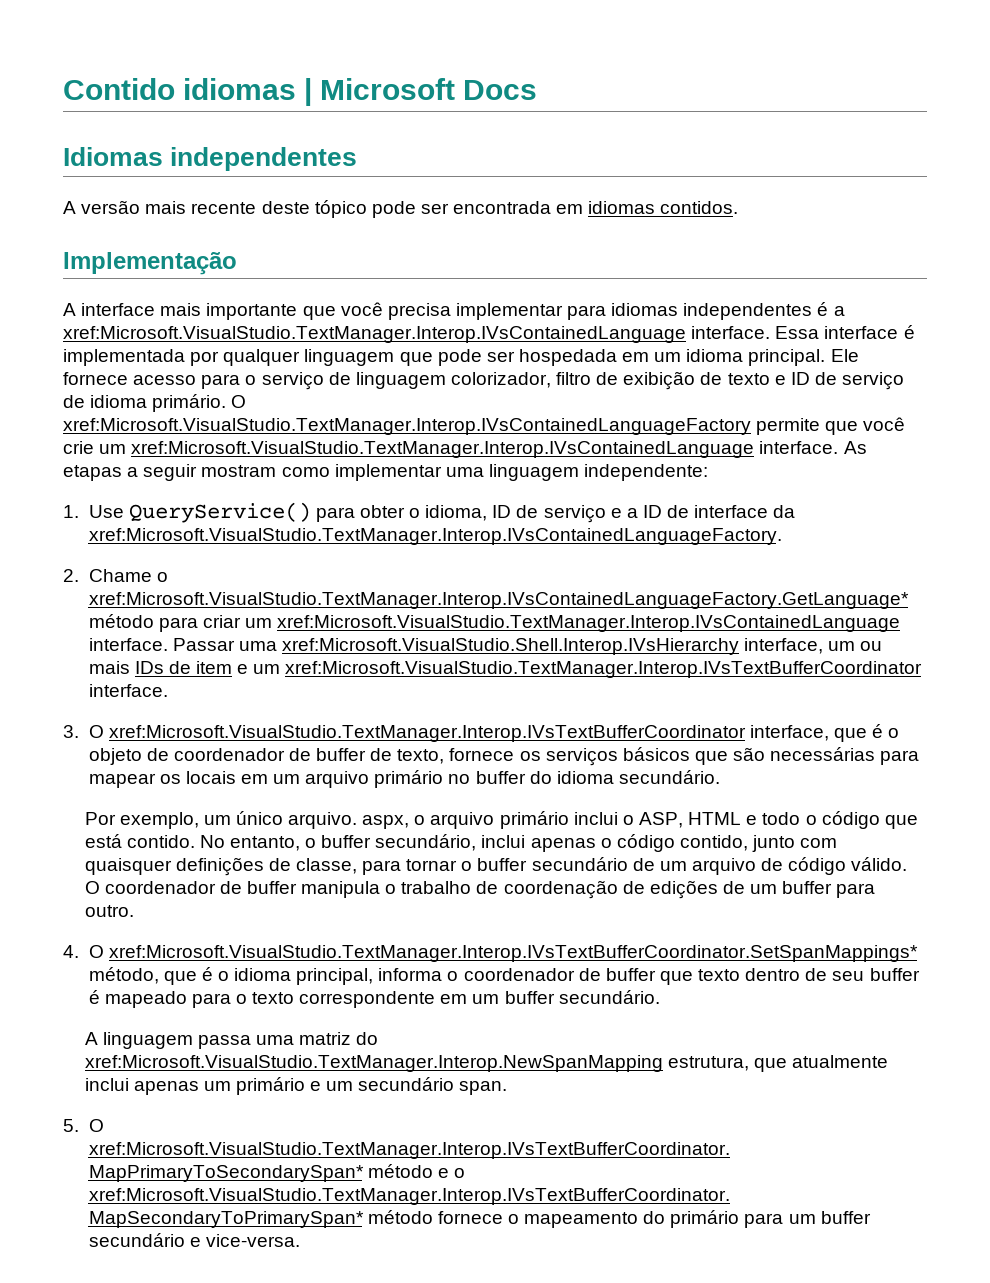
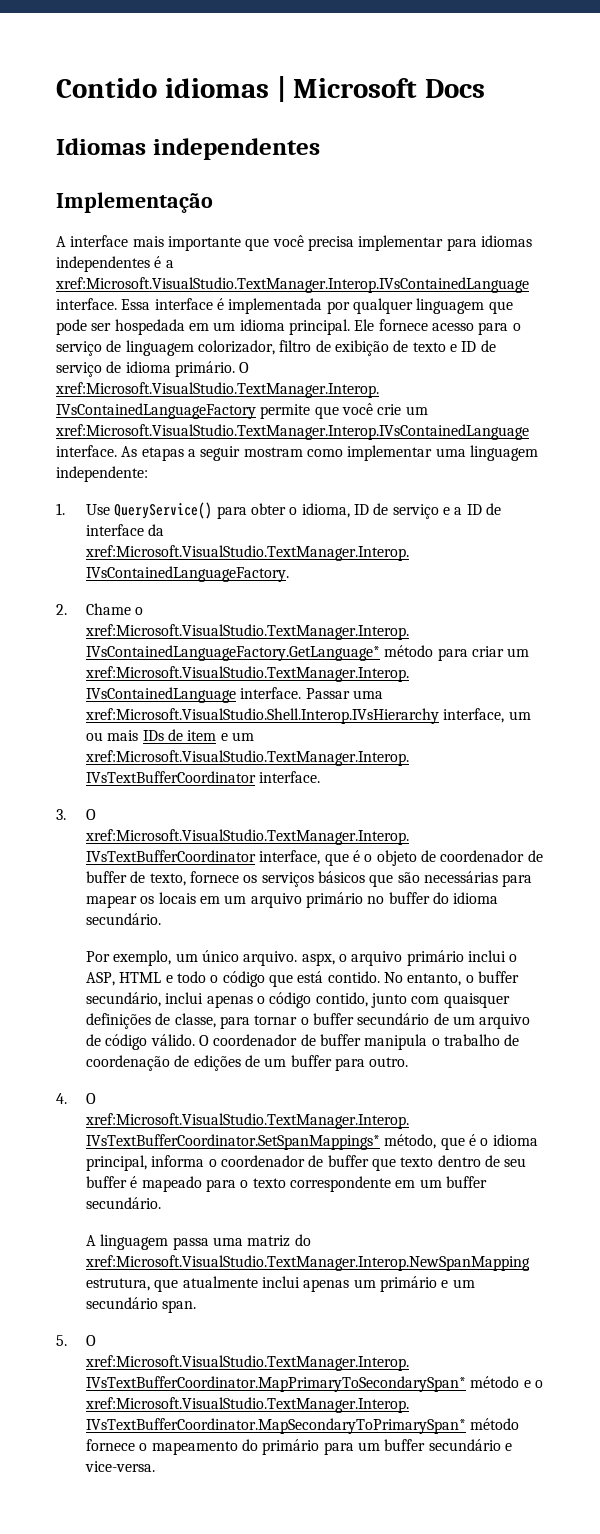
[63,200,739,218] // A versão mais recente deste tópico pode ser encontrada em idiomas contidos. -> (320, 149) none

